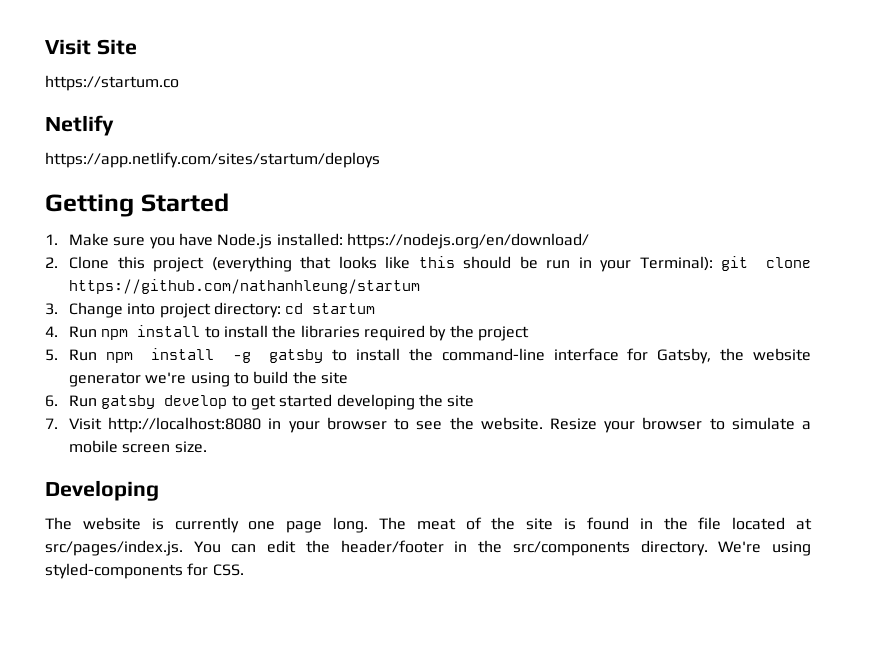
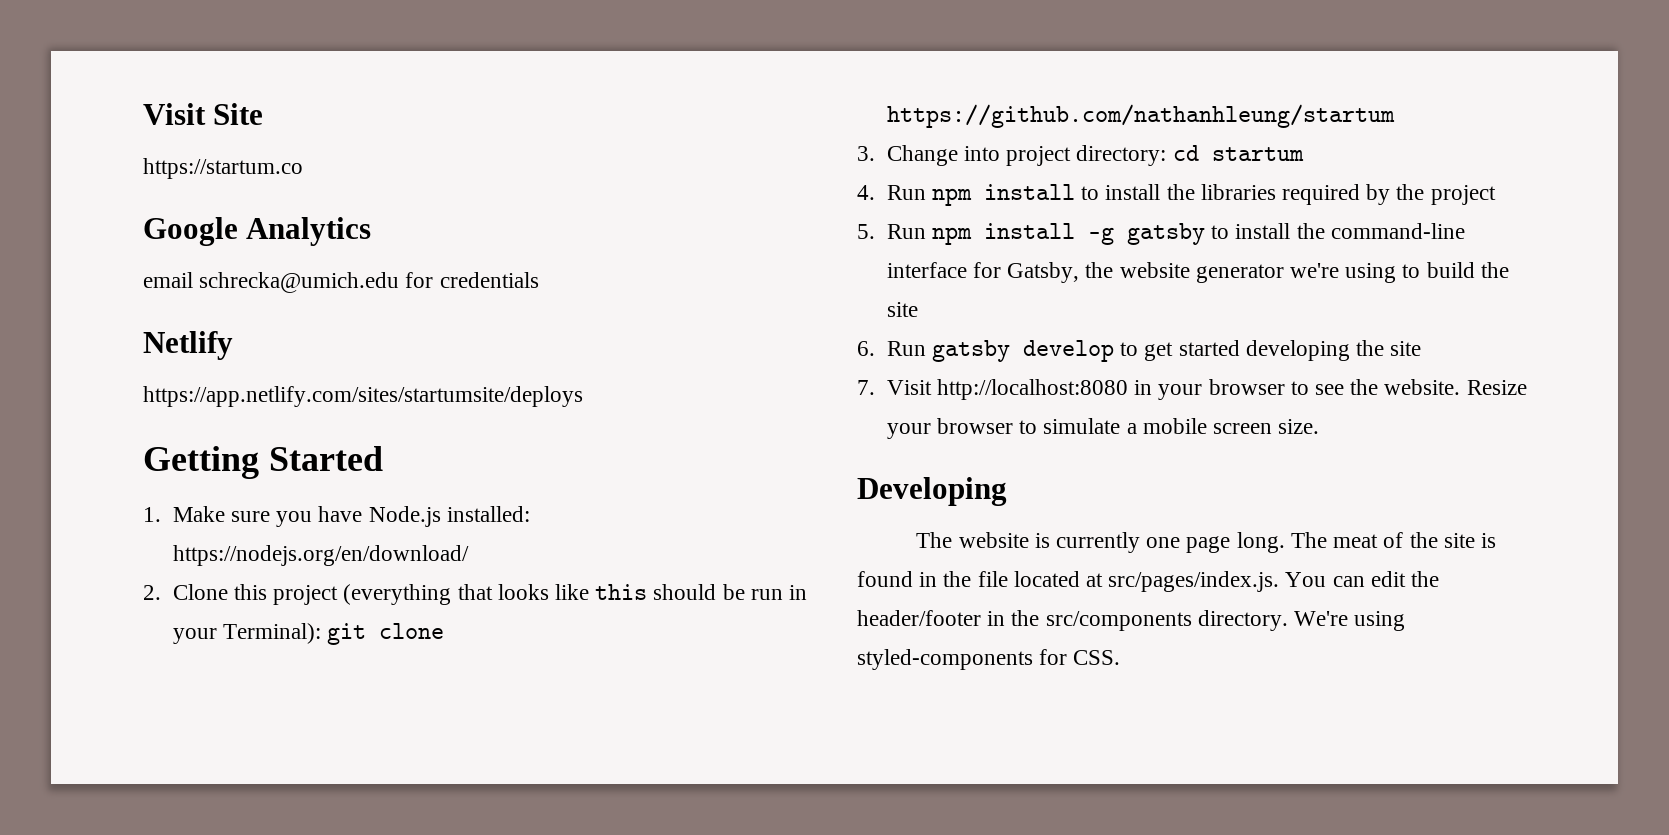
(179, 83) none -> [143,217,372,246] [143,272,539,293] // Google Analytics // email schrecka@umich.edu for credentials
[45,152,380,168] https://app.netlify.com/sites/startum/deploys -> [143,386,583,407] https://app.netlify.com/sites/startumsite/deploys

